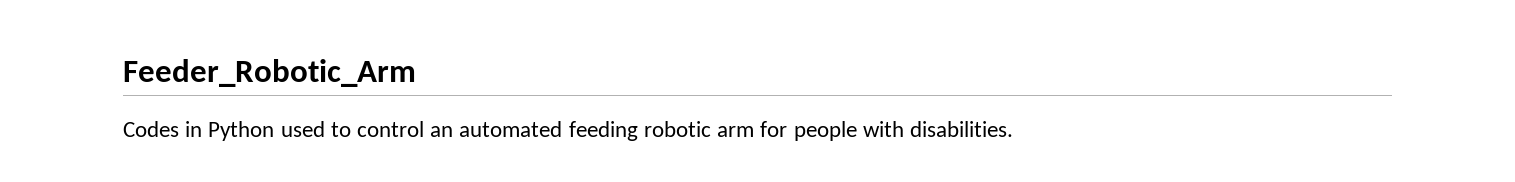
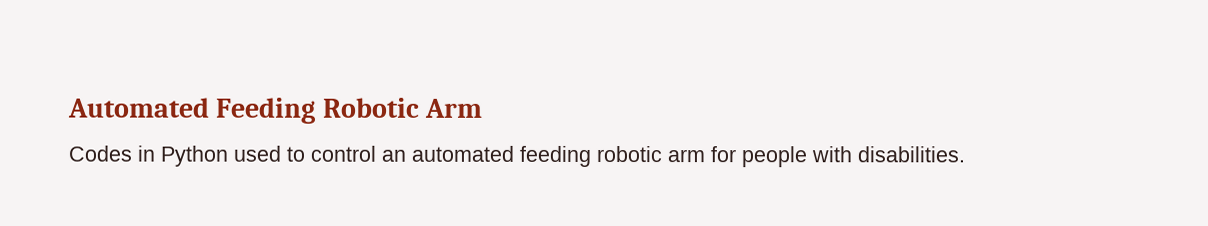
[123,59,416,87] Feeder_Robotic_Arm -> [67,97,484,124] Automated Feeding Robotic Arm

